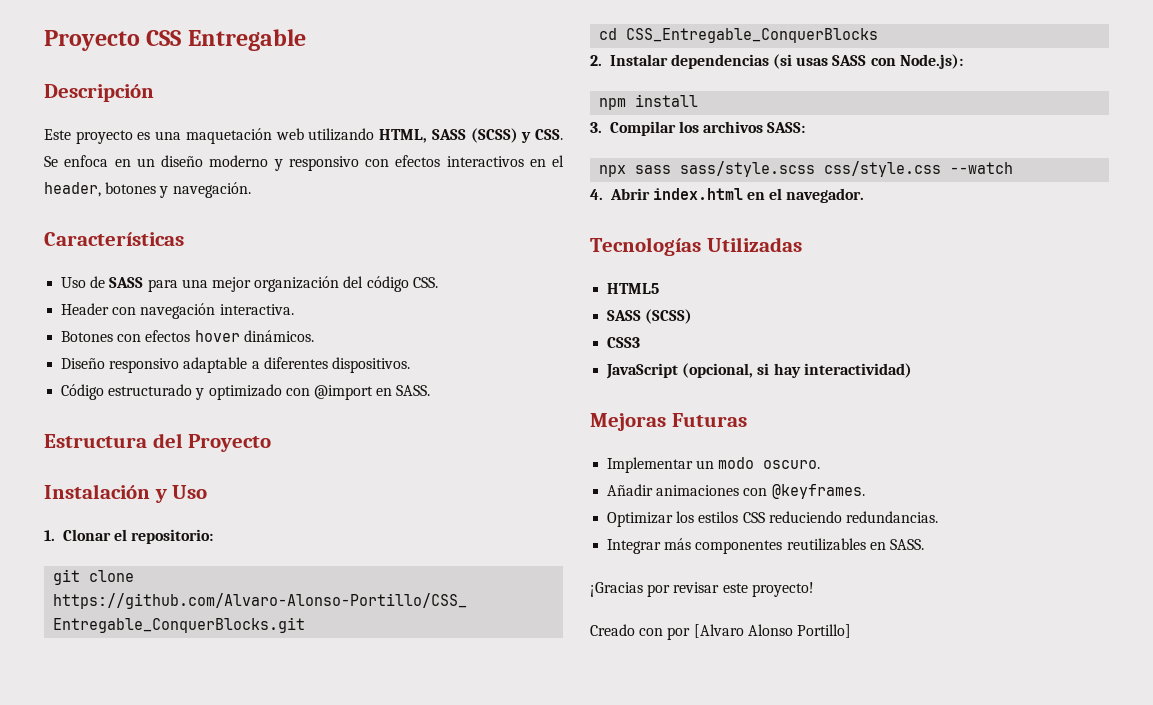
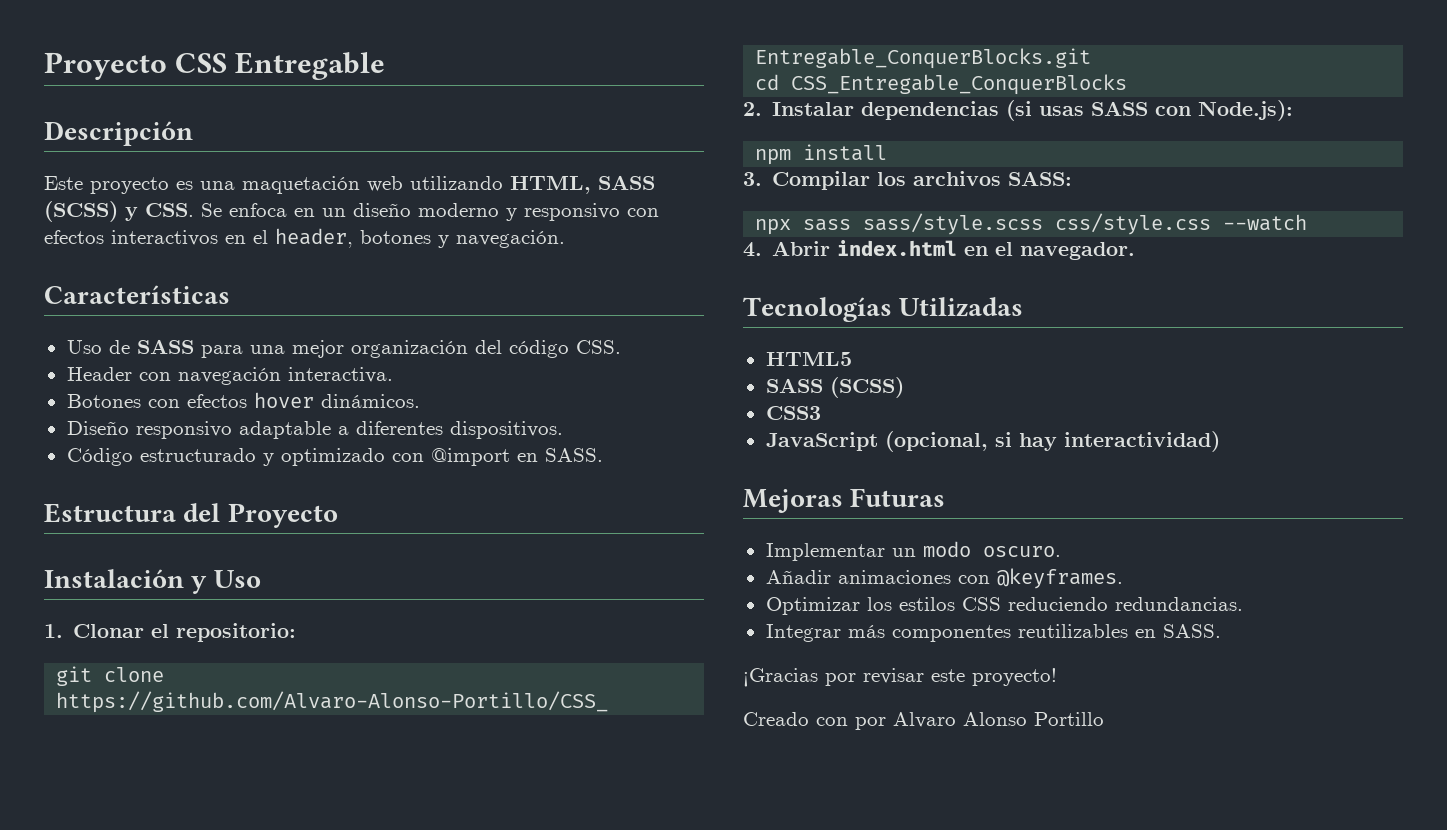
[693,624,851,638] [Alvaro Alonso Portillo] -> [893,712,1104,728] Alvaro Alonso Portillo

